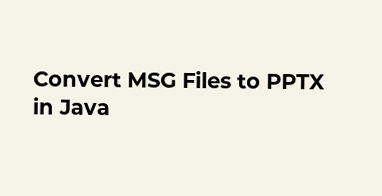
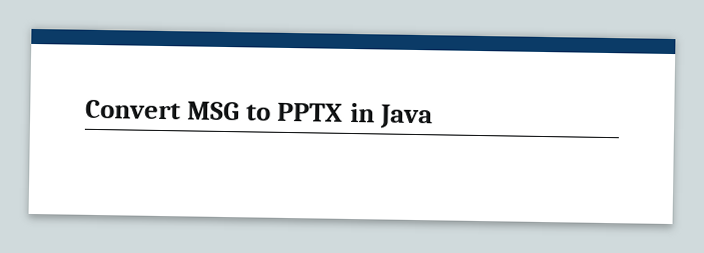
[182,70,232,89] Files -> (241, 111) none

